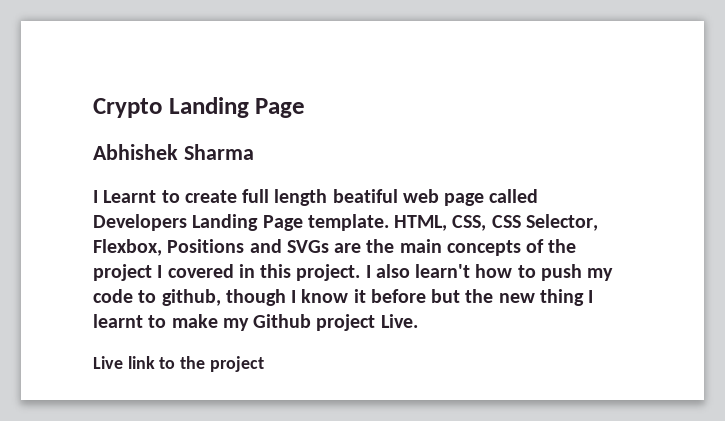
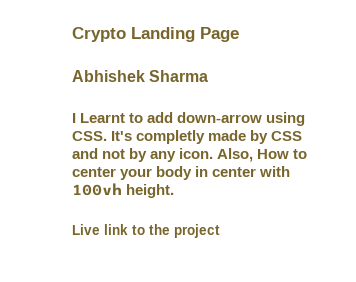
[184,189,539,206] [93,214,598,231] [93,239,577,256] [93,264,614,281] [93,289,594,306] [93,314,418,331] create full length beatiful web page called Developers Landing Page template. HTML, CSS, CSS Selector, Flexbox, Positions and SVGs are the main concepts of the project I covered in this project. I also learn't how to push my code to github, though I know it before but the new thing I learnt to make my Github project Live. -> [147,112,306,126] [72,130,303,144] [72,148,308,162] [72,166,291,180] [72,183,175,198] add down-arrow using CSS. It's completly made by CSS and not by any icon. Also, How to center your body in center with 100vh height.

